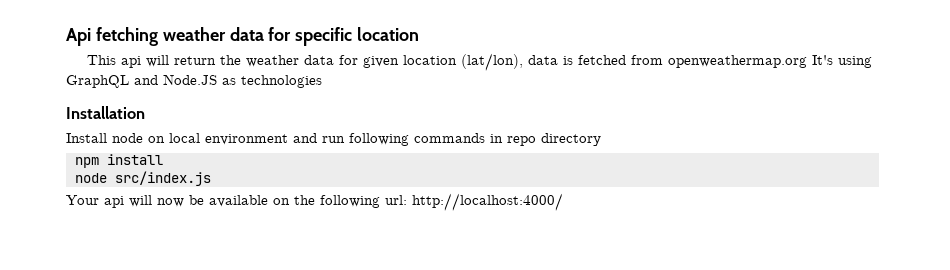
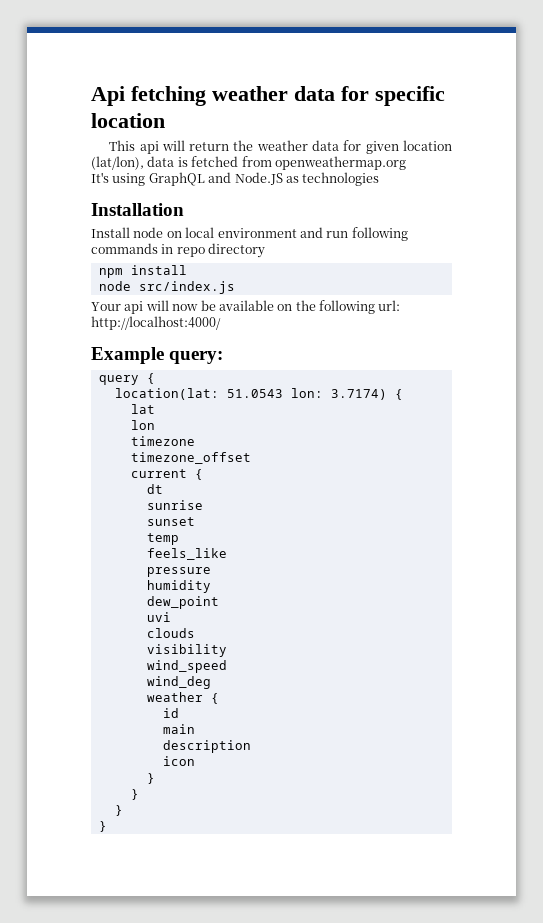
(807, 61) none -> (406, 163) //
(563, 202) none -> [91,347,224,364] [98,373,155,385] [114,388,403,400] [130,404,155,414] [130,420,155,430] [130,436,195,446] [130,452,251,464] [130,469,203,480] [146,484,163,494] [146,500,203,510] [146,517,195,526] [146,533,179,545] [146,548,227,560] [146,567,211,577] [146,580,211,593] [146,596,219,609] [146,612,171,622] [146,628,195,638] [146,644,227,657] [146,660,227,673] [146,676,211,689] [146,692,219,704] [162,708,179,718] [162,724,195,734] [162,740,251,753] [162,756,195,766] [146,773,155,784] [130,789,139,800] [114,805,123,816] [98,821,107,832] // Example query: // query { // location(lat: 51.0543 lon: 3.7174) { // lat // lon // timezone // timezone_offset // current { // dt // sunrise // sunset // temp // feels_like // pressure // humidity // dew_point // uvi // clouds // visibility // wind_speed // wind_deg // weather { // id // main // description // icon // } // } // } // }

